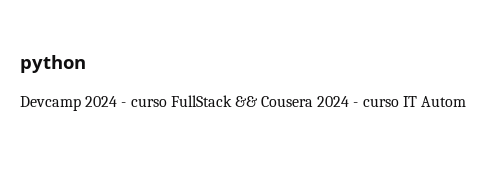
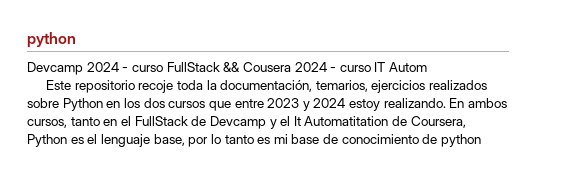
(467, 101) none -> [45,80,488,93] [27,98,508,111] [27,116,466,129] [27,134,482,147] // Este repositorio recoje toda la documentación, temarios, ejercicios realizados sobre Python en los dos cursos que entre 2023 y 2024 estoy realizando. En ambos cursos, tanto en el FullStack de Devcamp y el It Automatitation de Coursera, Python es el lenguaje base, por lo tanto es mi base de conocimiento de python

